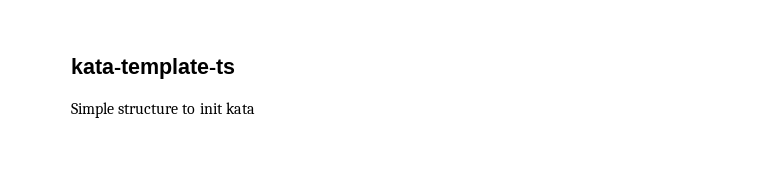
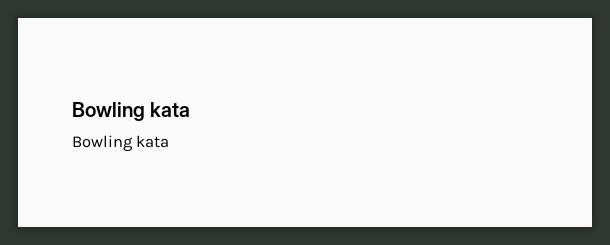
[71,58,235,79] [71,102,223,118] kata-template-ts // Simple structure to init -> [72,102,191,121] [72,135,133,152] Bowling kata // Bowling

